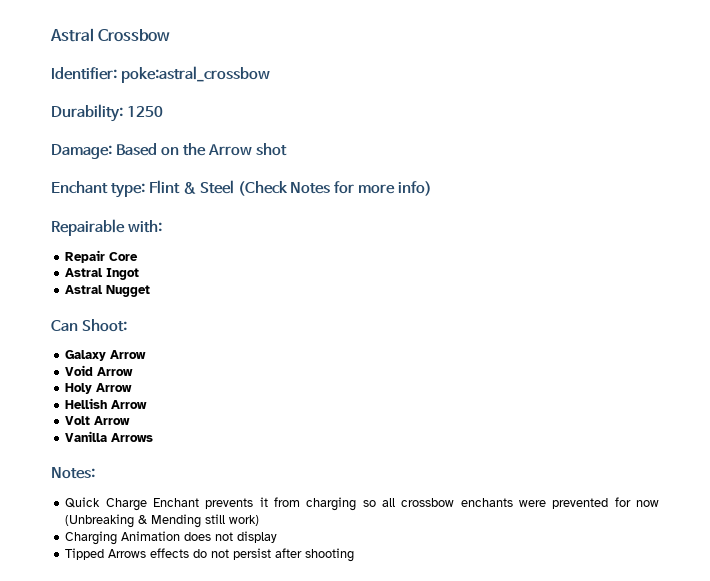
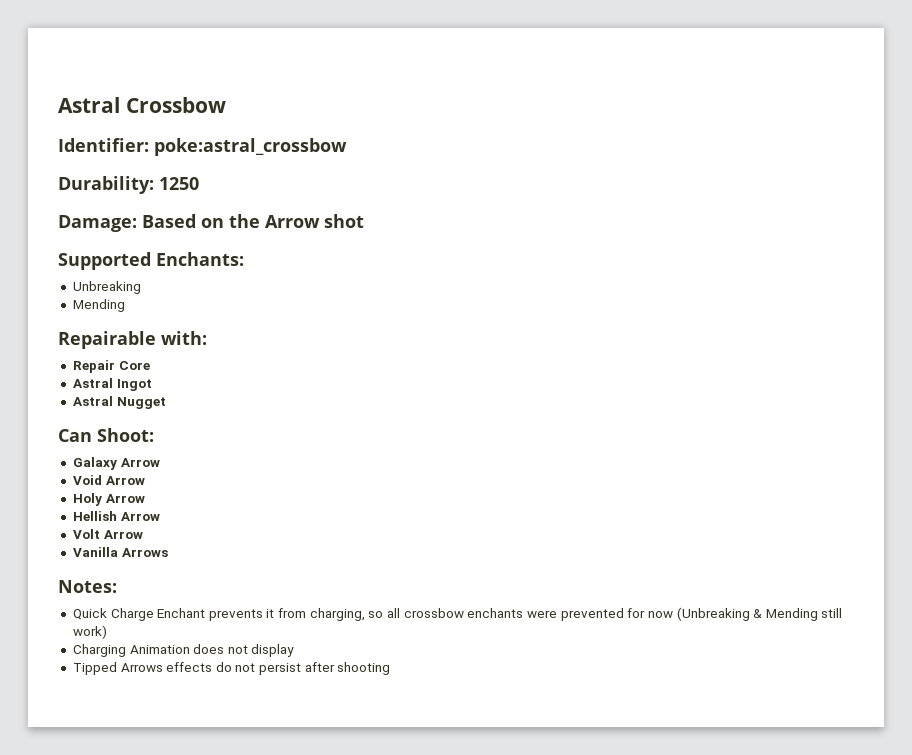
[51,180,433,198] Enchant type: Flint & Steel (Check Notes for more info) -> [58,252,244,270] [72,281,141,294] [72,299,125,312] Supported Enchants: // Unbreaking // Mending
[306,497,357,511] charging -> [309,608,365,621] charging,

